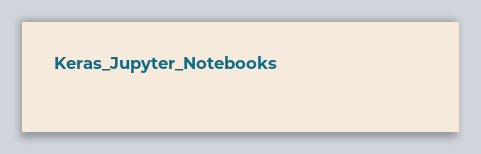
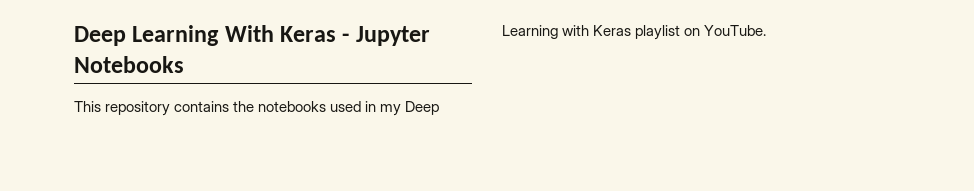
[54,56,277,73] Keras_Jupyter_Notebooks -> [74,25,430,46] [74,56,184,73] [74,101,440,116] [502,25,767,40] Deep Learning With Keras - Jupyter Notebooks // This repository contains the notebooks used in my Deep Learning with Keras playlist on YouTube.

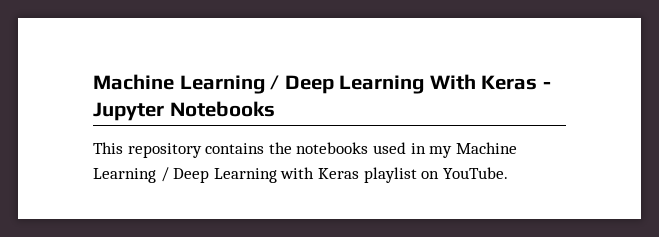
(74, 36) none -> [93,74,280,94] Machine Learning /
(402, 110) none -> [455,142,517,154] [93,167,169,183] Machine Learning /

